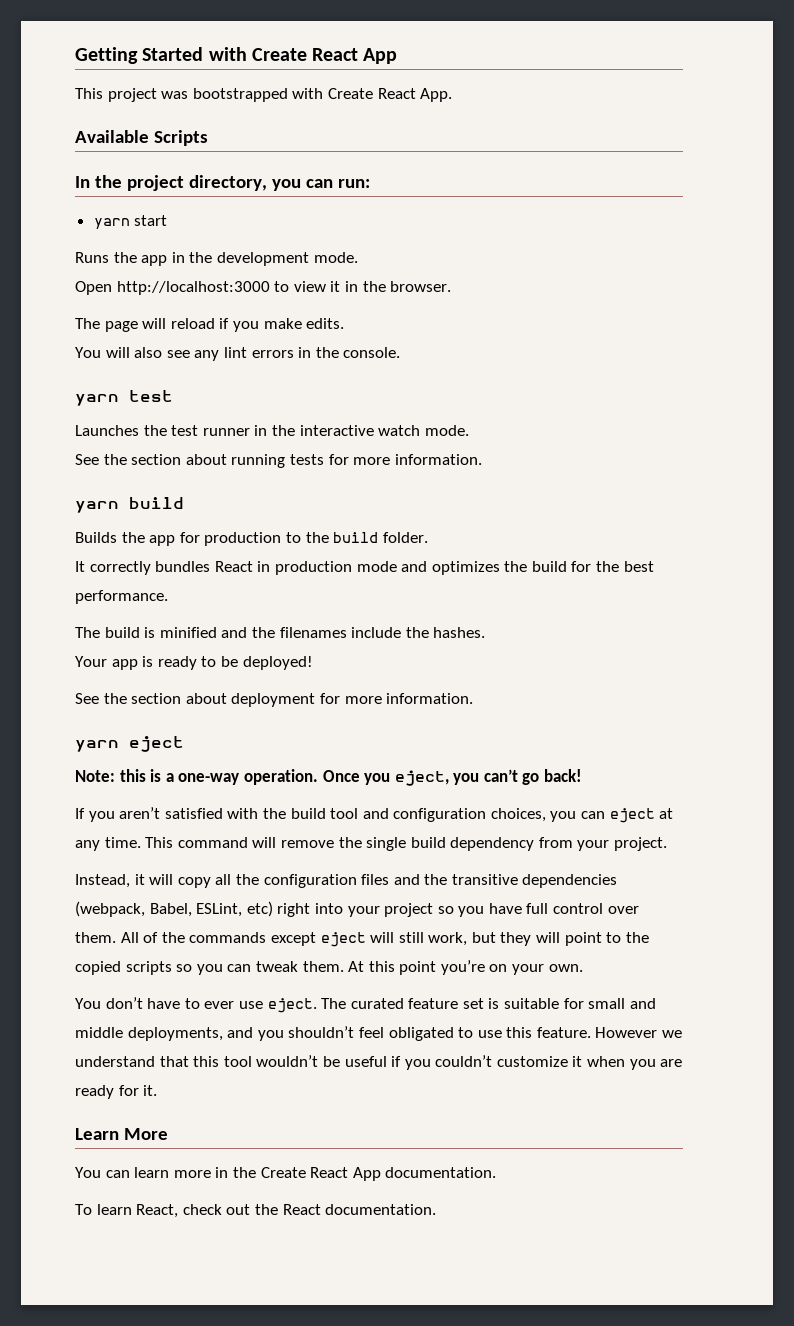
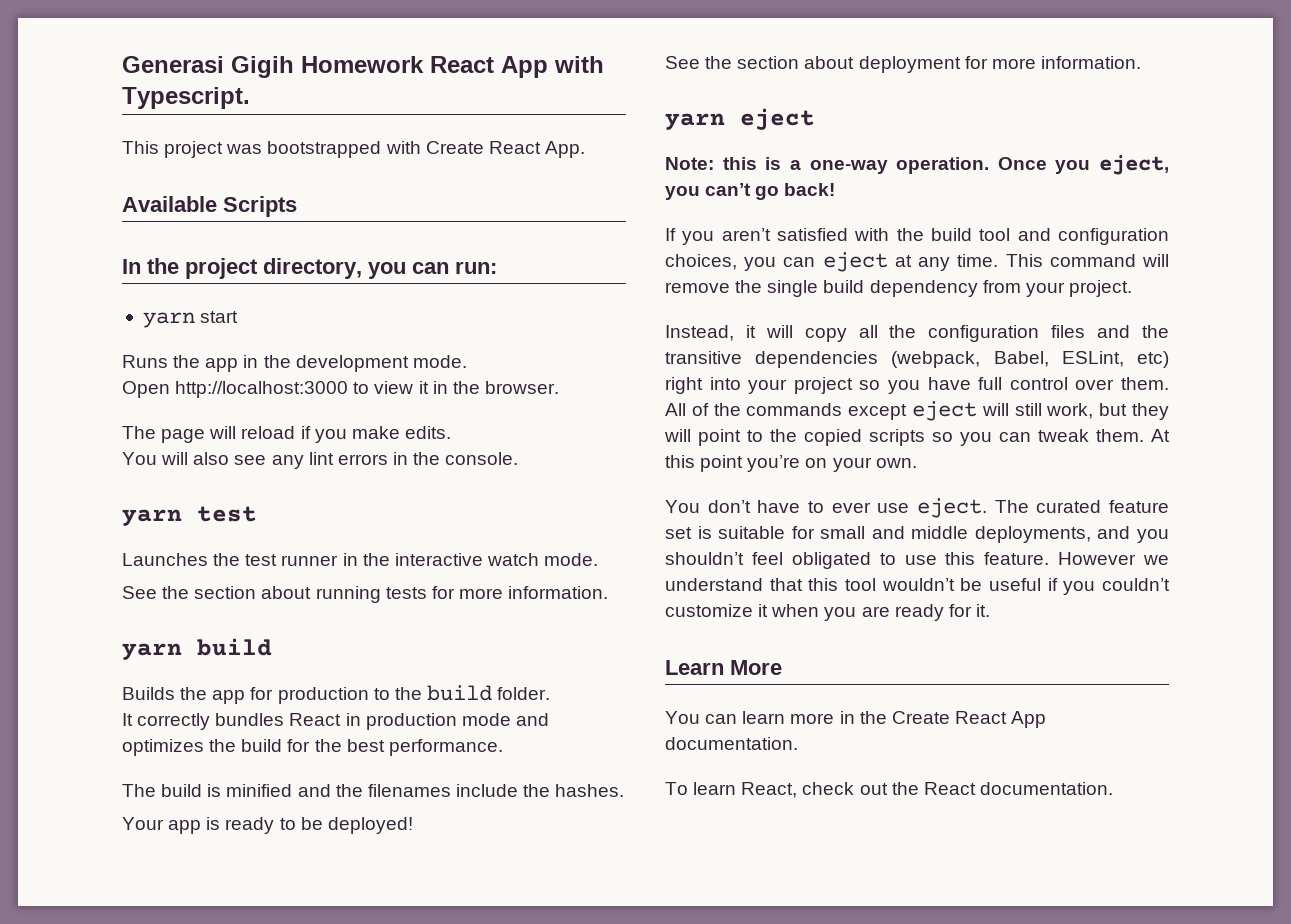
[75,47,398,64] Getting Started with Create React App -> [122,56,604,78] [122,87,250,109] Generasi Gigih Homework React App with Typescript.

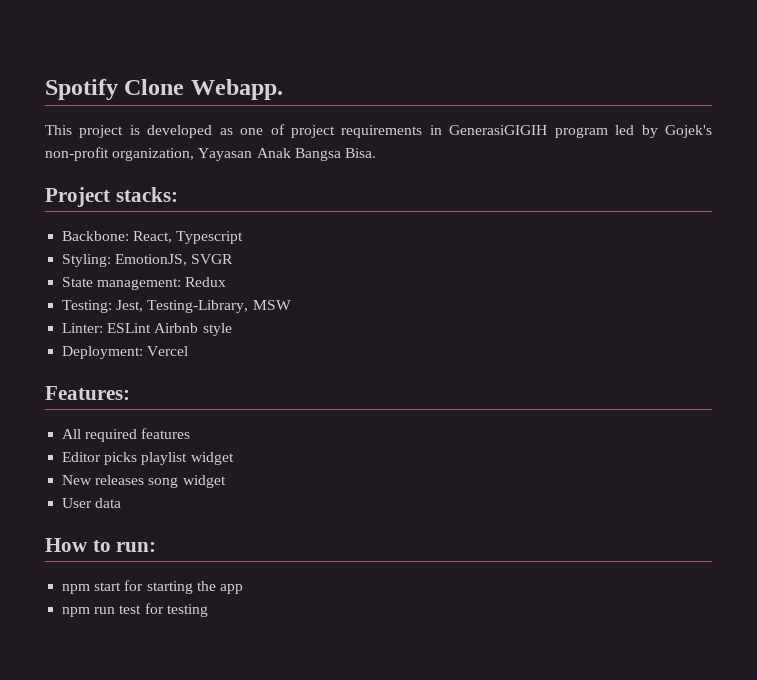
[122,56,604,78] [122,87,250,109] [122,141,585,158] [122,196,297,217] [122,258,449,279] Generasi Gigih Homework React App with Typescript. // This project was bootstrapped with Create React App. // Available Scripts // In the project directory, you can -> [45,79,283,100] [45,124,713,138] [45,147,376,161] [45,187,178,207] [62,231,244,244] [62,254,234,267] [62,277,227,290] [62,300,291,313] [62,323,232,336] [62,346,189,359] [45,386,130,400] [62,428,191,442] [62,452,234,465] [62,475,226,488] [62,498,122,508] [45,538,111,552] Spotify Clone Webapp. // This project is developed as one of project requirements in GenerasiGIGIH program led by Gojek's non-profit organization, Yayasan Anak Bangsa Bisa. // Project stacks: // Backbone: React, Typescript // Styling: EmotionJS, SVGR // State management: Redux // Testing: Jest, Testing-Library, MSW // Linter: ESLint Airbnb style // Deployment: Vercel // Features: // All required features // Editor picks playlist widget // New releases song widget // User data // How to
[142,312,195,328] yarn -> [62,584,91,594] npm
[122,355,467,372] [122,381,559,398] [122,426,451,443] [122,452,519,469] [122,506,257,526] [122,553,599,566] [122,586,609,603] [122,638,272,660] [122,685,551,704] [122,713,549,730] [122,739,503,756] [122,784,625,797] [122,817,413,834] [665,56,1141,73] [665,108,815,130] [665,155,1169,175] [665,183,836,200] [665,228,1169,245] [665,252,1169,272] [665,280,1132,297] [665,325,1169,342] [665,351,1169,368] [665,377,1169,394] [665,401,1169,421] [664,429,1170,446] [665,455,917,472] [665,498,1169,518] [665,526,1169,543] [665,552,1169,569] [665,578,1170,595] [665,604,990,621] [665,660,782,675] [665,711,1047,728] [665,737,798,750] [665,782,1113,798] // Runs the app in the development mode. // Open http://localhost:3000 to view it in the browser. // The page will reload if you make edits. // You will also see any lint errors in the console. // yarn test // Launches the test runner in the interactive watch mode. // See the section about running tests for more information. // yarn build // Builds the app for production to the build folder. // It correctly bundles React in production mode and optimizes the build for the best performance. // The build is minified and the filenames include the hashes. // Your app is ready to be deployed! // See the section about deployment for more information. // yarn eject // Note: this is a one-way operation. Once you eject, you can’t go back! // If you aren’t satisfied with the build tool and configuration choices, you can eject at any time. This command will remove the single build dependency from your project. // Instead, it will copy all the configuration files and the transitive dependencies (webpack, Babel, ESLint, etc) right into your project so you have full control over them. All of the commands except eject will still work, but they will point to the copied scripts so you can tweak them. At this point you’re on your own. // You don’t have to ever use eject. The curated feature set is suitable for small and middle deployments, and you shouldn’t feel obligated to use this feature. However we understand that this tool wouldn’t be useful if you couldn’t customize it when you are ready for it. // Learn More // You can learn more in the Create React App documentation. // To learn React, check out the React documentation. -> [124,580,243,594] [62,603,208,617] for starting the app // npm run test for testing

